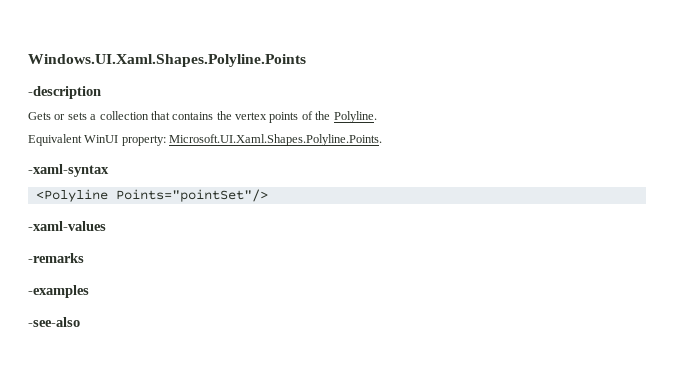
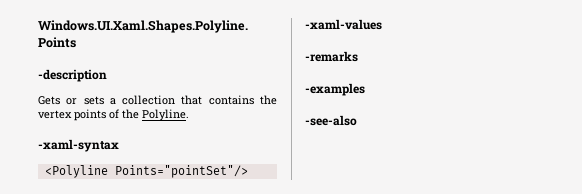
[28,134,383,146] // Equivalent WinUI property: Microsoft.UI.Xaml.Shapes.Polyline.Points. -> (189, 115) none

